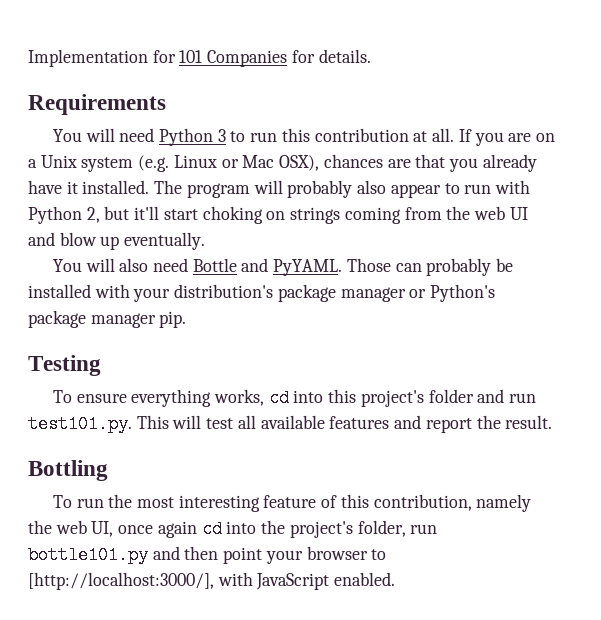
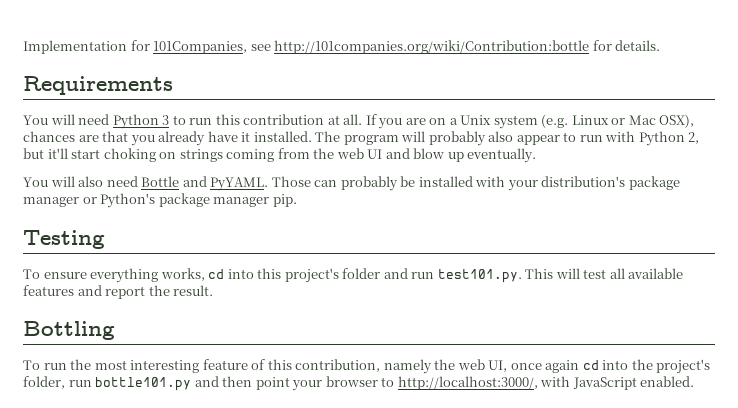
[179,50,288,67] 101 Companies -> [153,40,590,54] 101Companies, see http://101companies.org/wiki/Contribution:bottle
[28,572,214,590] [http://localhost:3000/], -> [397,376,538,390] http://localhost:3000/,

